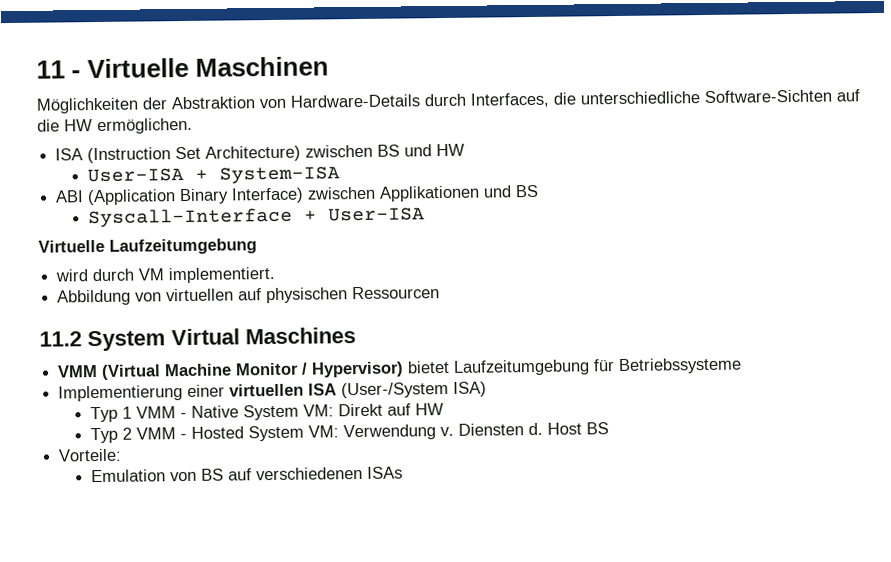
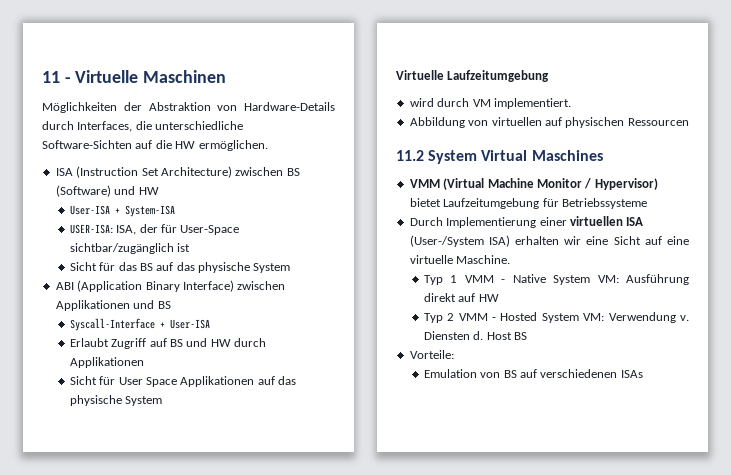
(401, 150) none -> [55,185,111,197] (Software)
(341, 175) none -> [69,224,240,235] [69,243,191,254] [69,262,291,273] // USER-ISA: ISA, der für User-Space sichtbar/zugänglich ist // Sicht für das BS auf das physische System
(426, 214) none -> [69,338,267,349] [69,357,144,368] [69,376,297,387] [69,395,163,406] // Erlaubt Zugriff auf BS und HW durch Applikationen // Sicht für User Space Applikationen auf das physische System
(743, 366) none -> [409,217,443,226] Durch
(488, 389) none -> [515,236,689,245] [409,255,511,264] erhalten wir eine Sicht auf eine virtuelle Maschine.
[338,403,384,417] Direkt -> [626,274,689,285] [423,293,456,302] Ausführung direkt

